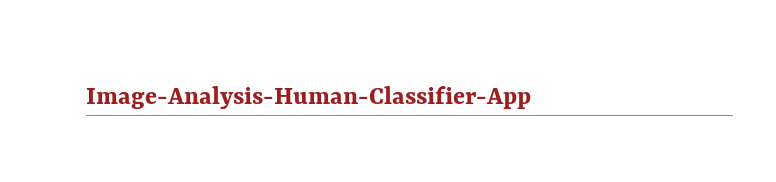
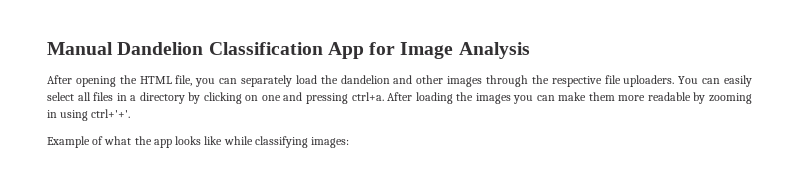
[86,86,531,109] Image-Analysis-Human-Classifier-App -> [47,42,530,59] [47,75,752,87] [47,92,752,104] [47,109,131,121] [47,136,350,148] Manual Dandelion Classification App for Image Analysis // After opening the HTML file, you can separately load the dandelion and other images through the respective file uploaders. You can easily select all files in a directory by clicking on one and pressing ctrl+a. After loading the images you can make them more readable by zooming in using ctrl+'+'. // Example of what the app looks like while classifying images:

